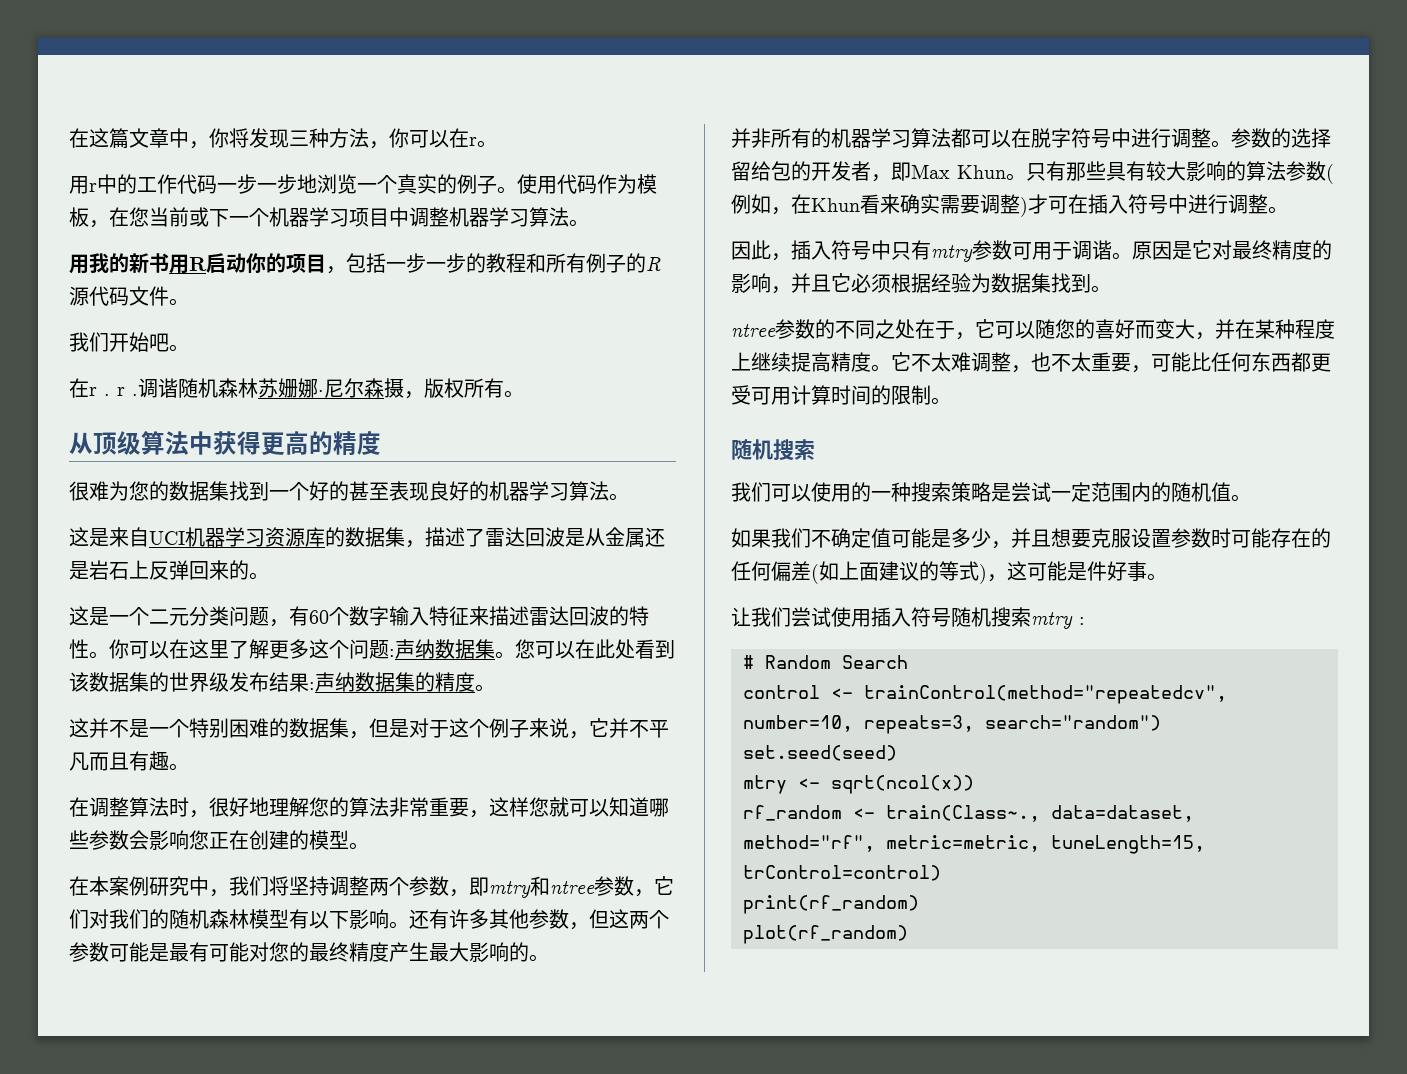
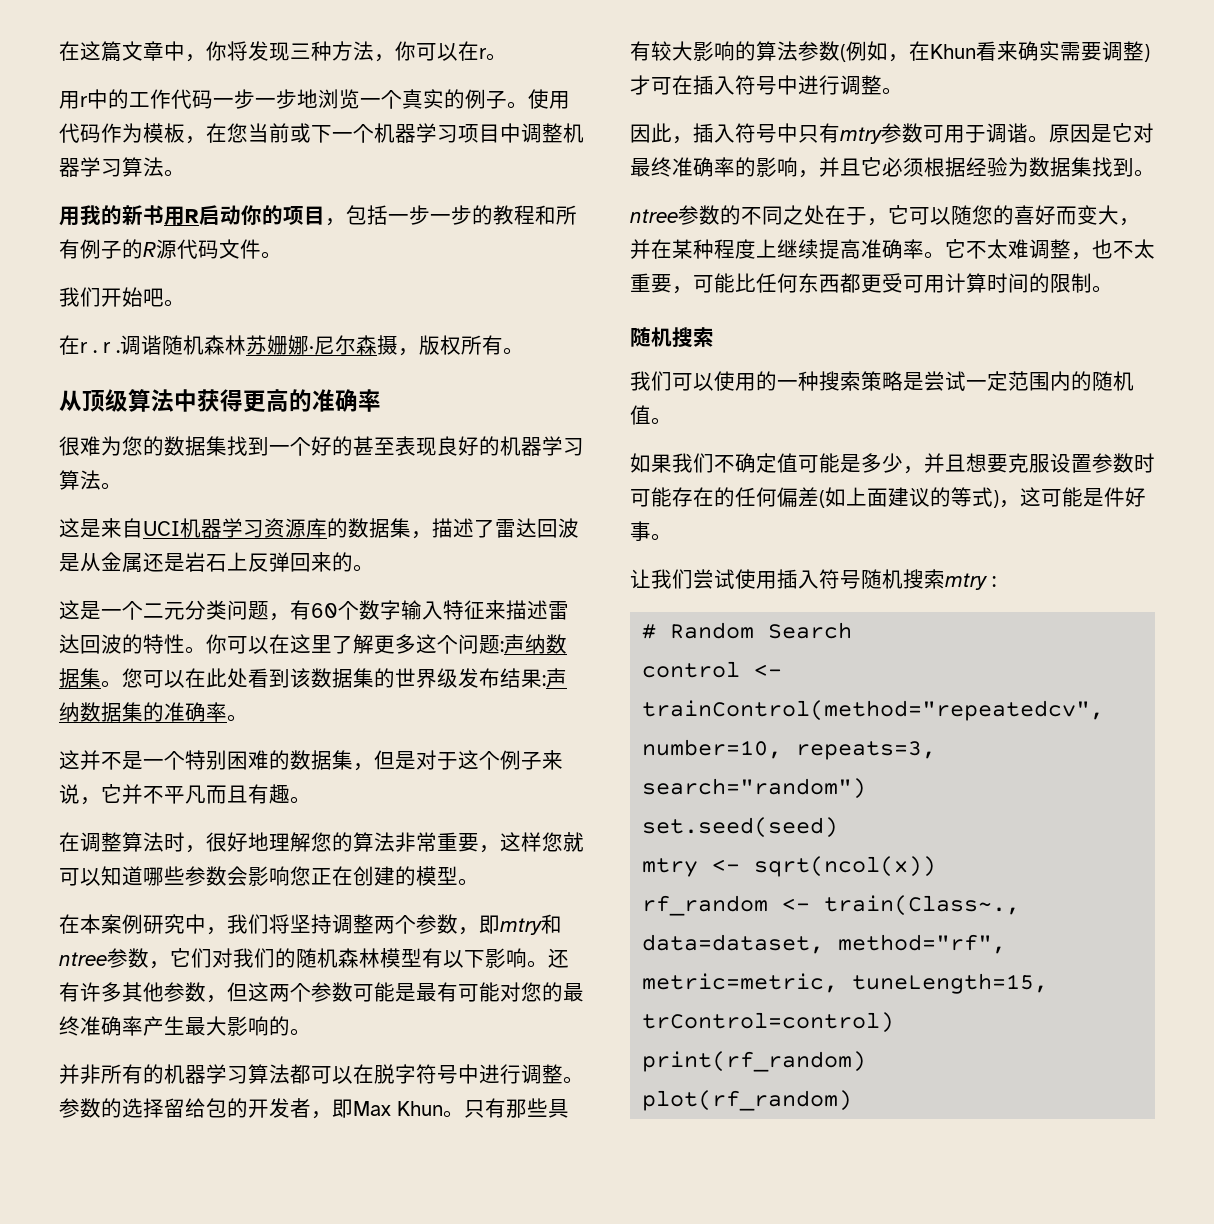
[333,431,381,456] 精度 -> [312,389,381,412] 准确率
[435,672,475,692] 精度 -> [164,702,227,722] 准确率
[349,942,389,962] 精度 -> [80,1016,143,1036] 准确率
[1272,240,1312,260] 精度 -> [672,157,735,177] 准确率
[831,352,871,372] 精度 -> [861,239,924,259] 准确率

